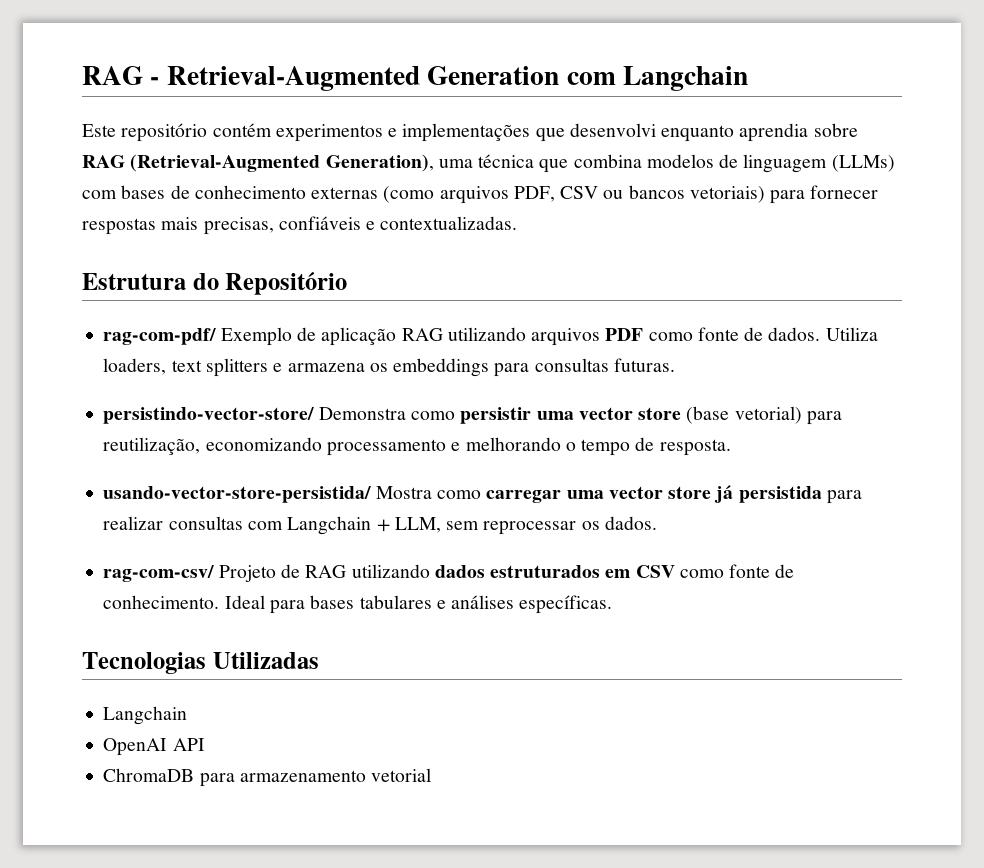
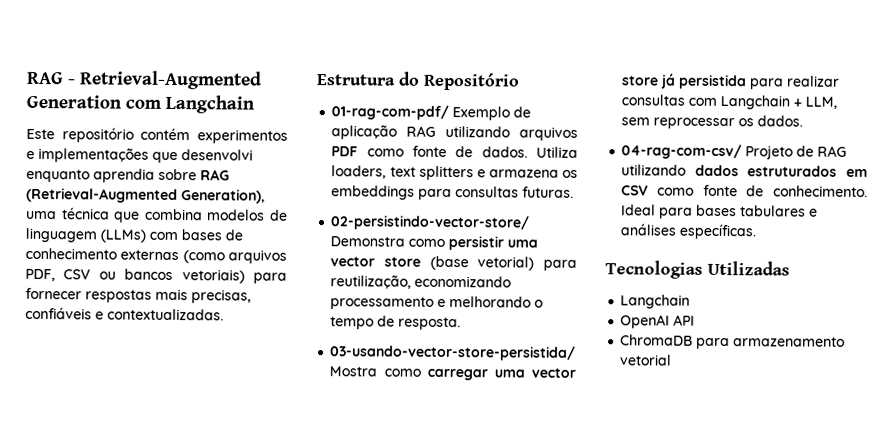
[103,328,217,345] rag-com-pdf/ -> [331,104,450,121] 01-rag-com-pdf/
[103,407,315,424] persistindo-vector-store/ -> [330,214,531,231] 02-persistindo-vector-store/
[103,486,372,503] usando-vector-store-persistida/ -> [329,344,577,361] 03-usando-vector-store-persistida/
[103,565,215,582] rag-com-csv/ -> [621,143,743,160] 04-rag-com-csv/

